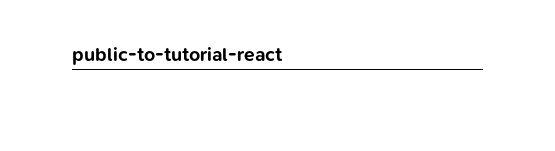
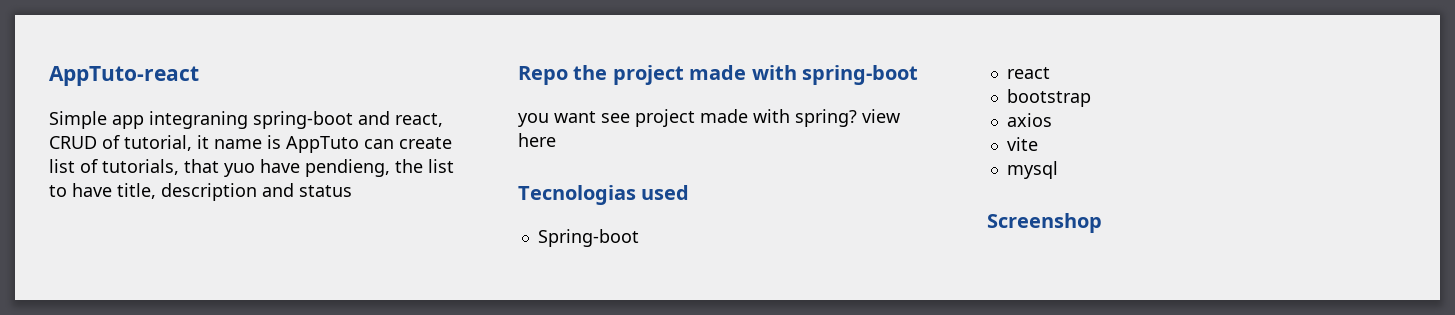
[72,47,283,65] public-to-tutorial-react -> [49,66,199,86] [49,111,443,129] [49,135,452,153] [49,159,454,177] [49,183,352,201] [518,65,918,85] [518,109,900,127] [518,133,556,147] [518,185,690,205] [537,229,639,247] [1006,67,1050,79] [1006,89,1091,107] [1006,113,1052,127] [1006,137,1038,151] [1006,161,1058,179] [987,213,1102,233] AppTuto-react // Simple app integraning spring-boot and react, CRUD of tutorial, it name is AppTuto can create list of tutorials, that yuo have pendieng, the list to have title, description and status // Repo the project made with spring-boot // you want see project made with spring? view here // Tecnologias used // Spring-boot // react // bootstrap // axios // vite // mysql // Screenshop

